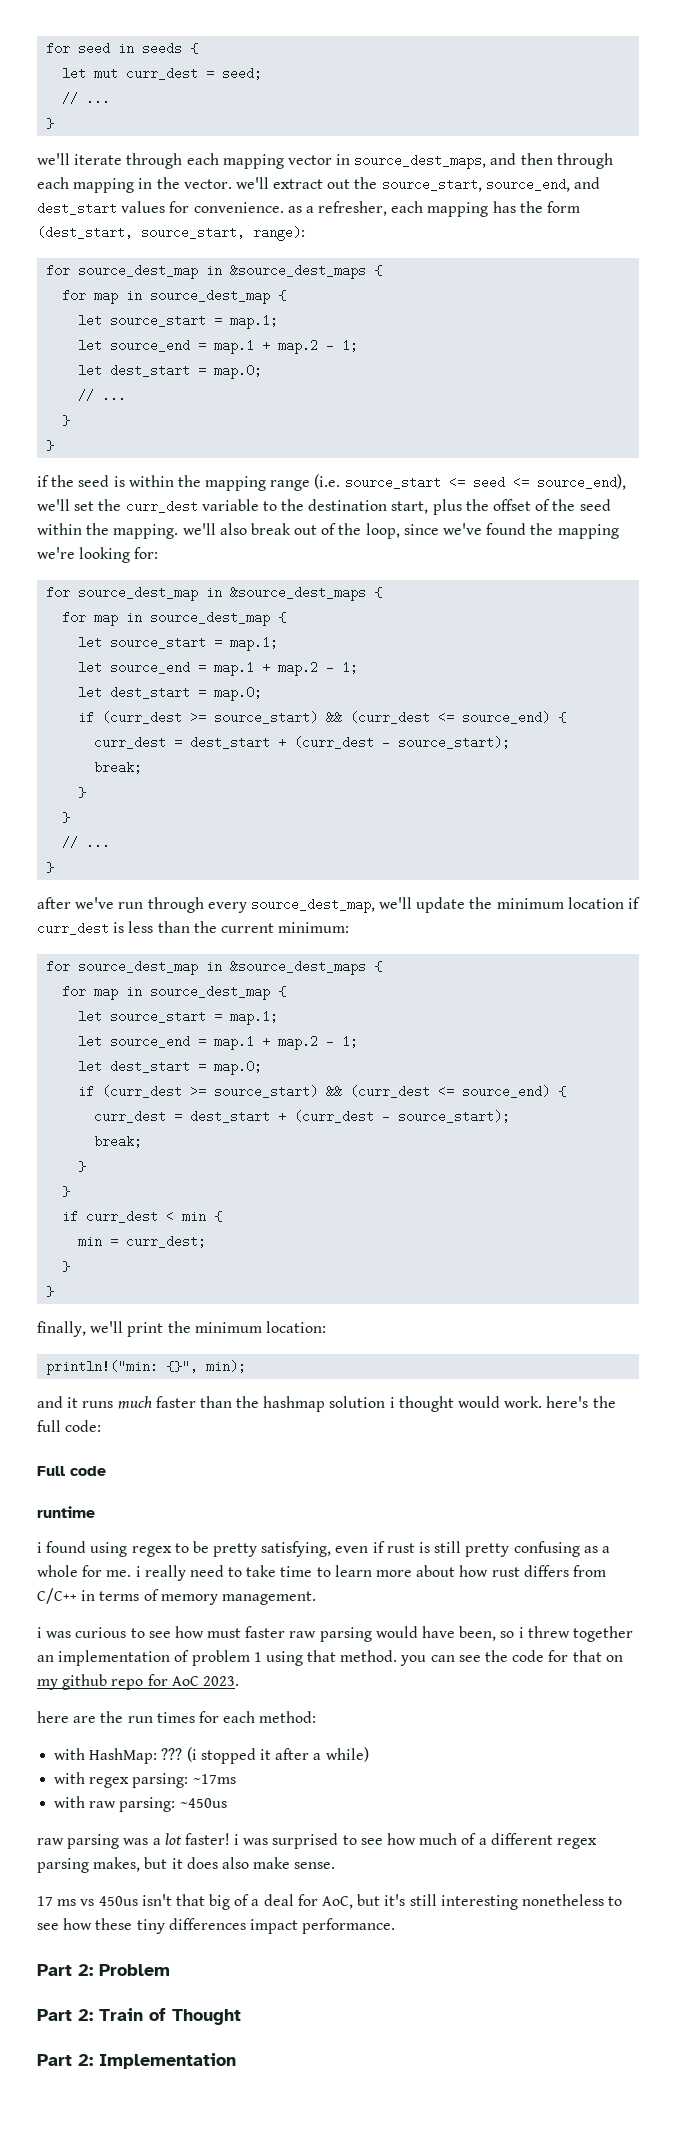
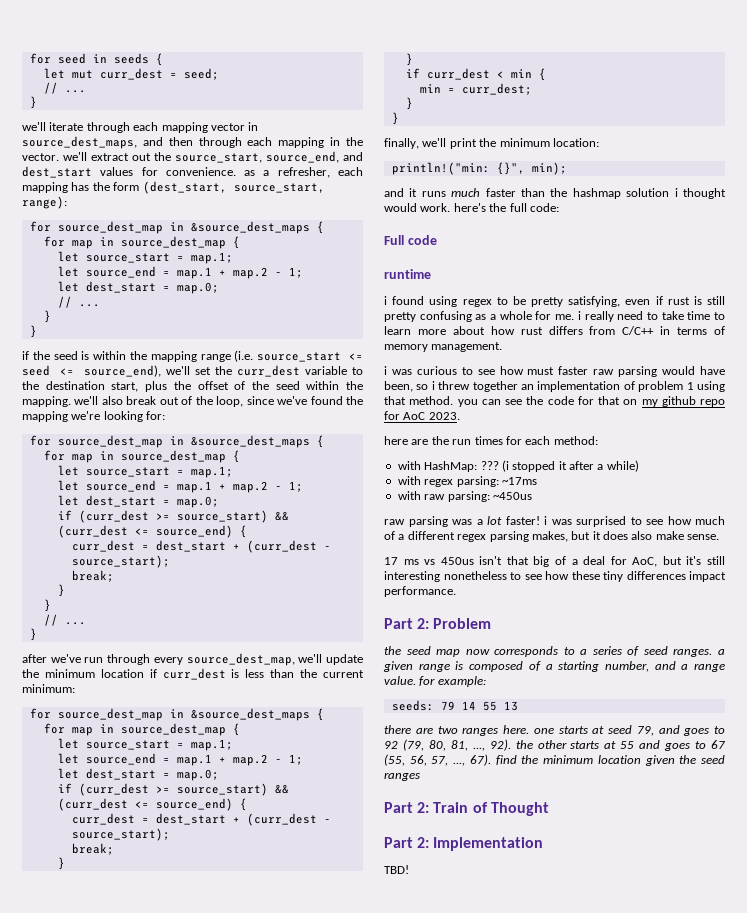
(170, 1970) none -> [384,646,725,657] [383,661,725,672] [384,676,486,687] [391,700,518,711] [384,725,725,736] [384,739,725,751] [384,754,725,766] [384,772,420,781] // the seed map now corresponds to a series of seed ranges. a given range is composed of a starting number, and a range value. for example: // seeds: 79 14 55 13 // there are two ranges here. one starts at seed 79, and goes to 92 (79, 80, 81, ..., 92). the other starts at 55 and goes to 67 (55, 56, 57, ..., 67). find the minimum location given the seed ranges
(236, 2061) none -> [384,865,409,874] // TBD!

